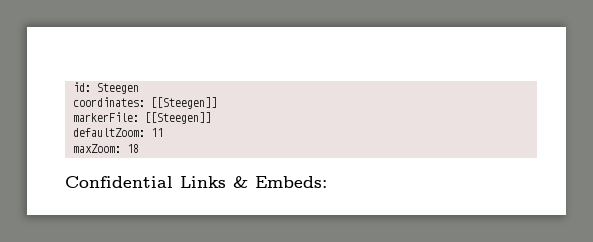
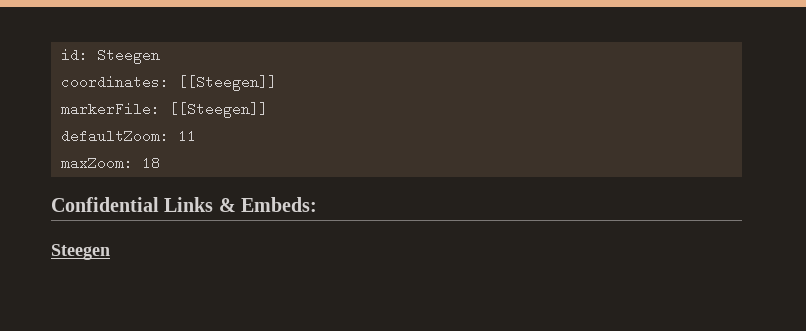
(327, 182) none -> [51,244,110,260] // Steegen

